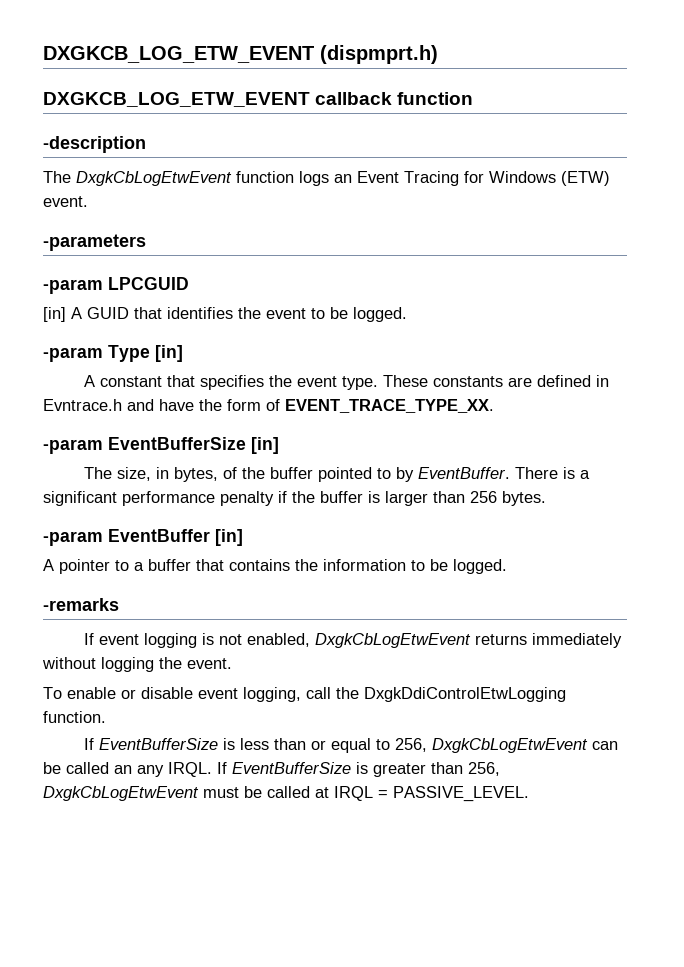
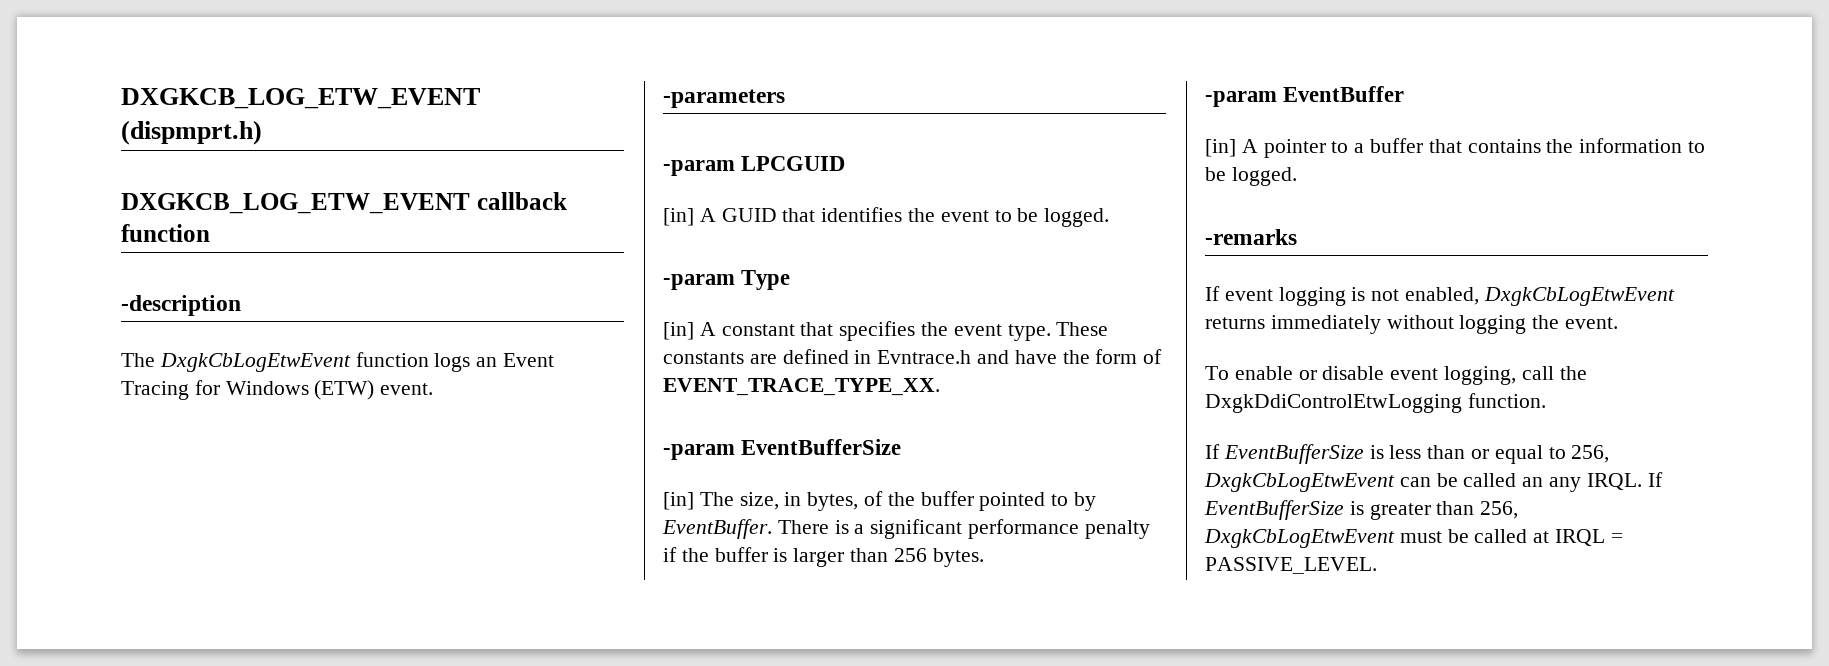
[155,345,183,362] [in] // -> [663,322,694,340] // [in]
[251,437,279,454] [in] // -> [663,492,694,510] // [in]
[215,529,243,546] [in] // -> [1205,139,1236,157] // [in]

